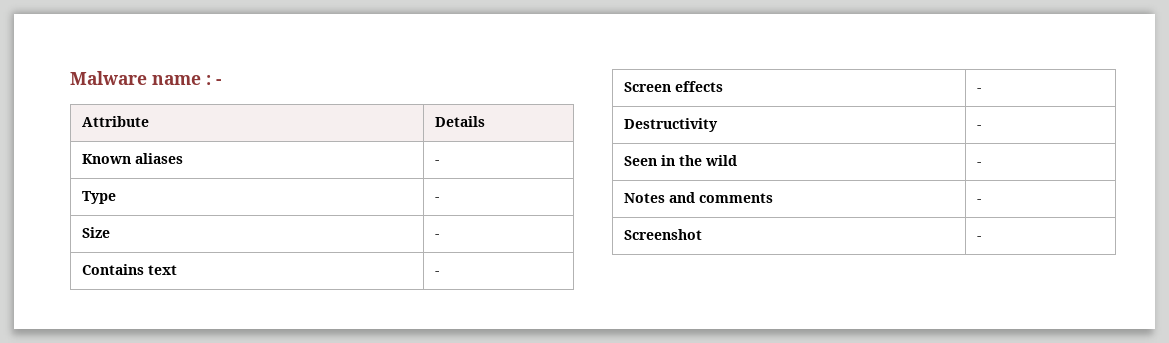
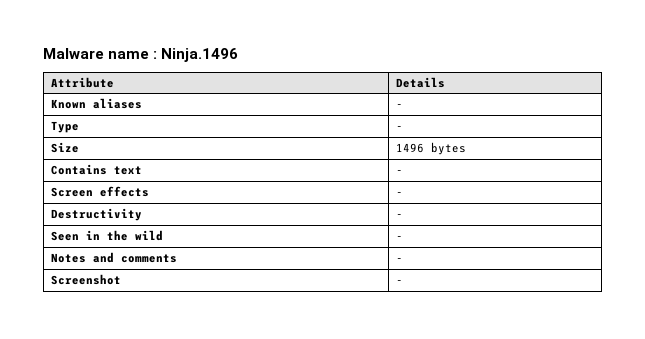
[216,79,221,85] - -> [161,48,239,62] Ninja.1496
[434,234,439,238] - -> [396,142,467,155] 1496 bytes

